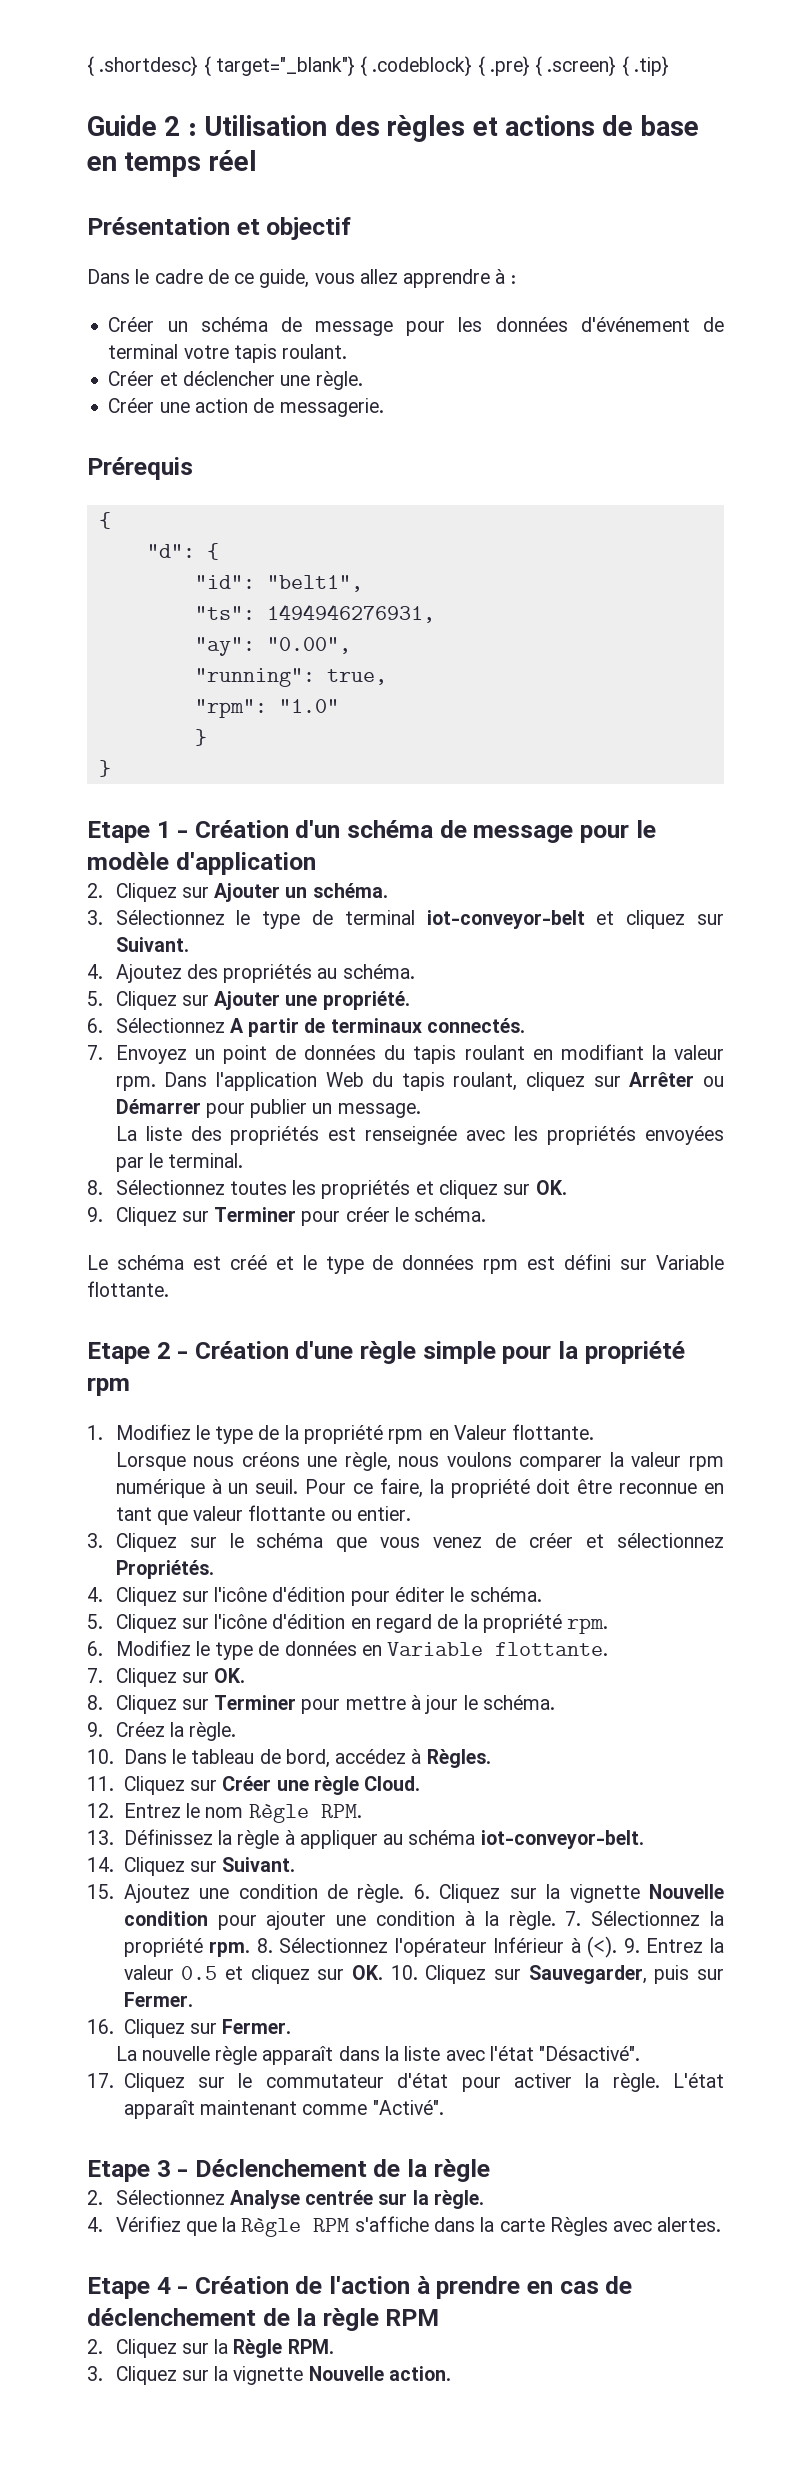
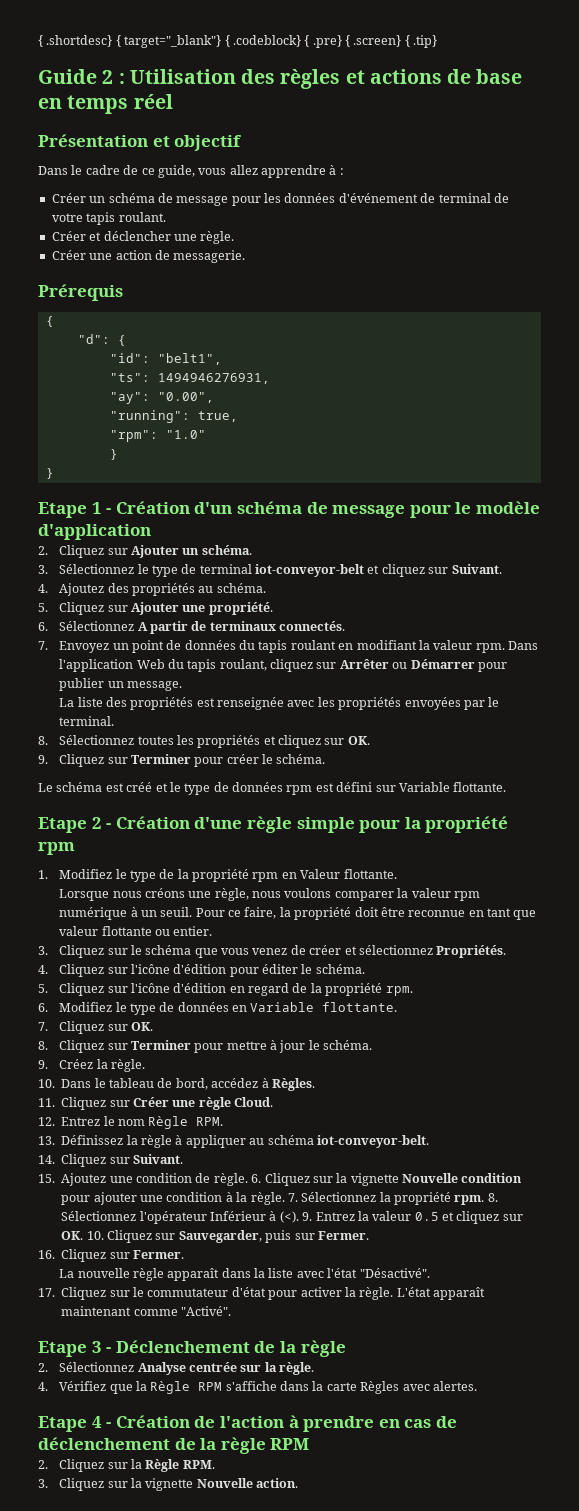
(179, 351) none -> [493,193,509,203] de

